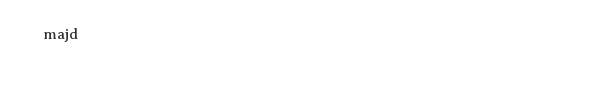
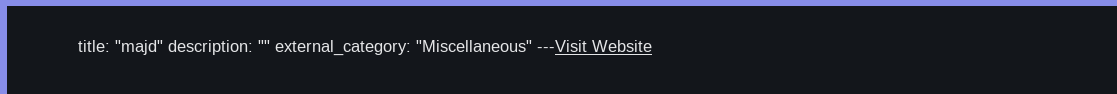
[43,28,78,42] majd -> [78,40,652,56] title: "majd" description: "" external_category: "Miscellaneous" ---Visit Website

